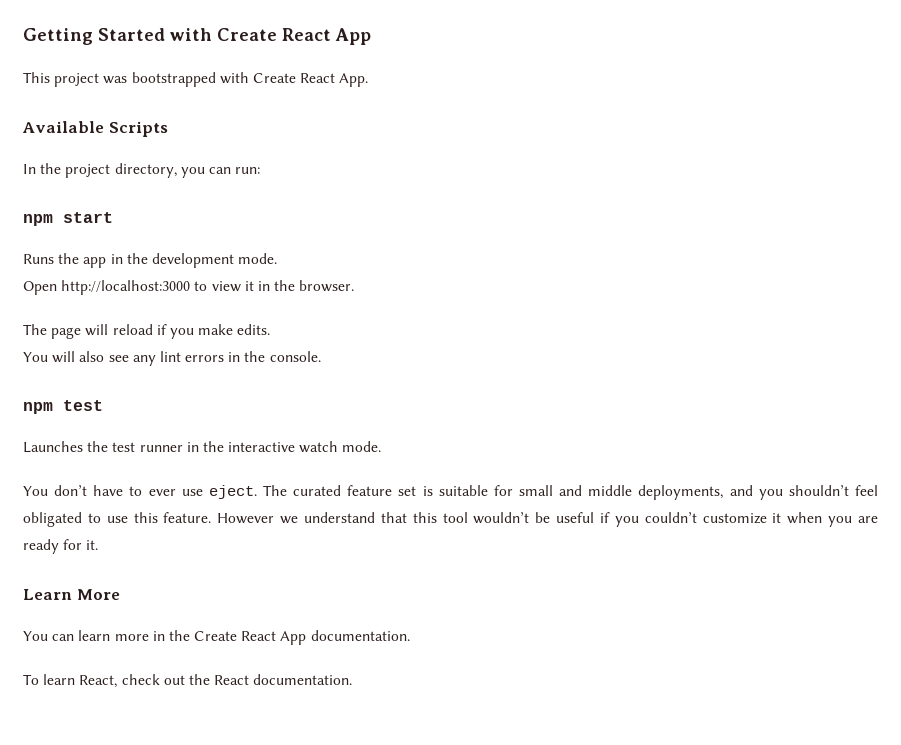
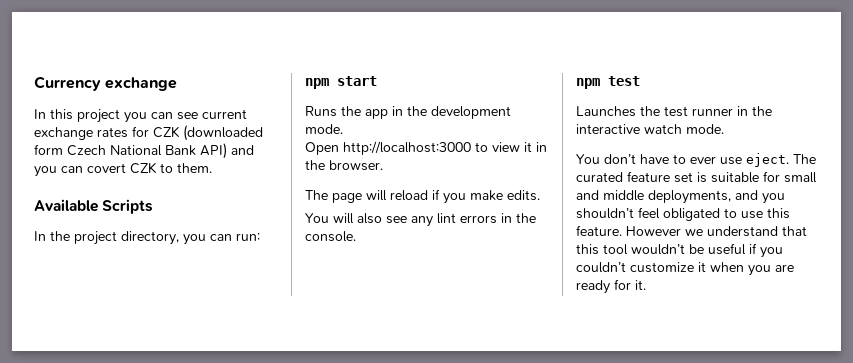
[23,28,371,45] [23,72,369,87] Getting Started with Create React App // This project was bootstrapped with Create React App. -> [34,76,178,91] [34,109,247,123] [34,125,263,141] [34,143,254,159] [34,162,212,177] Currency exchange // In this project you can see current exchange rates for CZK (downloaded form Czech National Bank API) and you can covert CZK to them.
[23,589,120,600] [23,630,410,645] [23,674,353,688] // Learn More // You can learn more in the Create React App documentation. // To learn React, check out the React documentation. -> (646, 285) none

